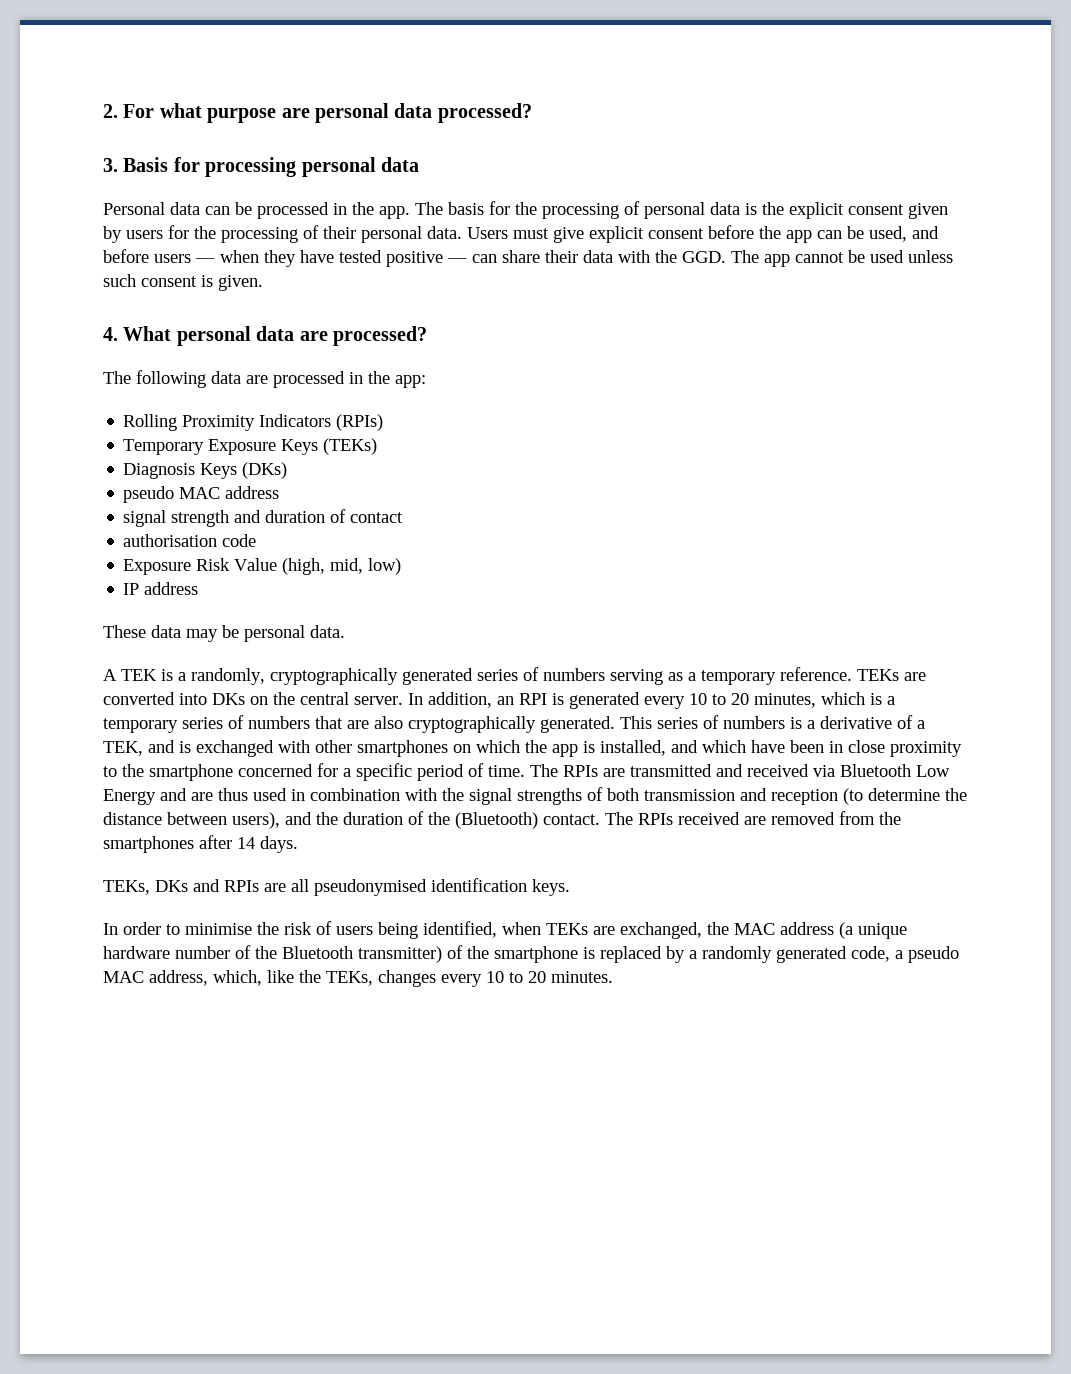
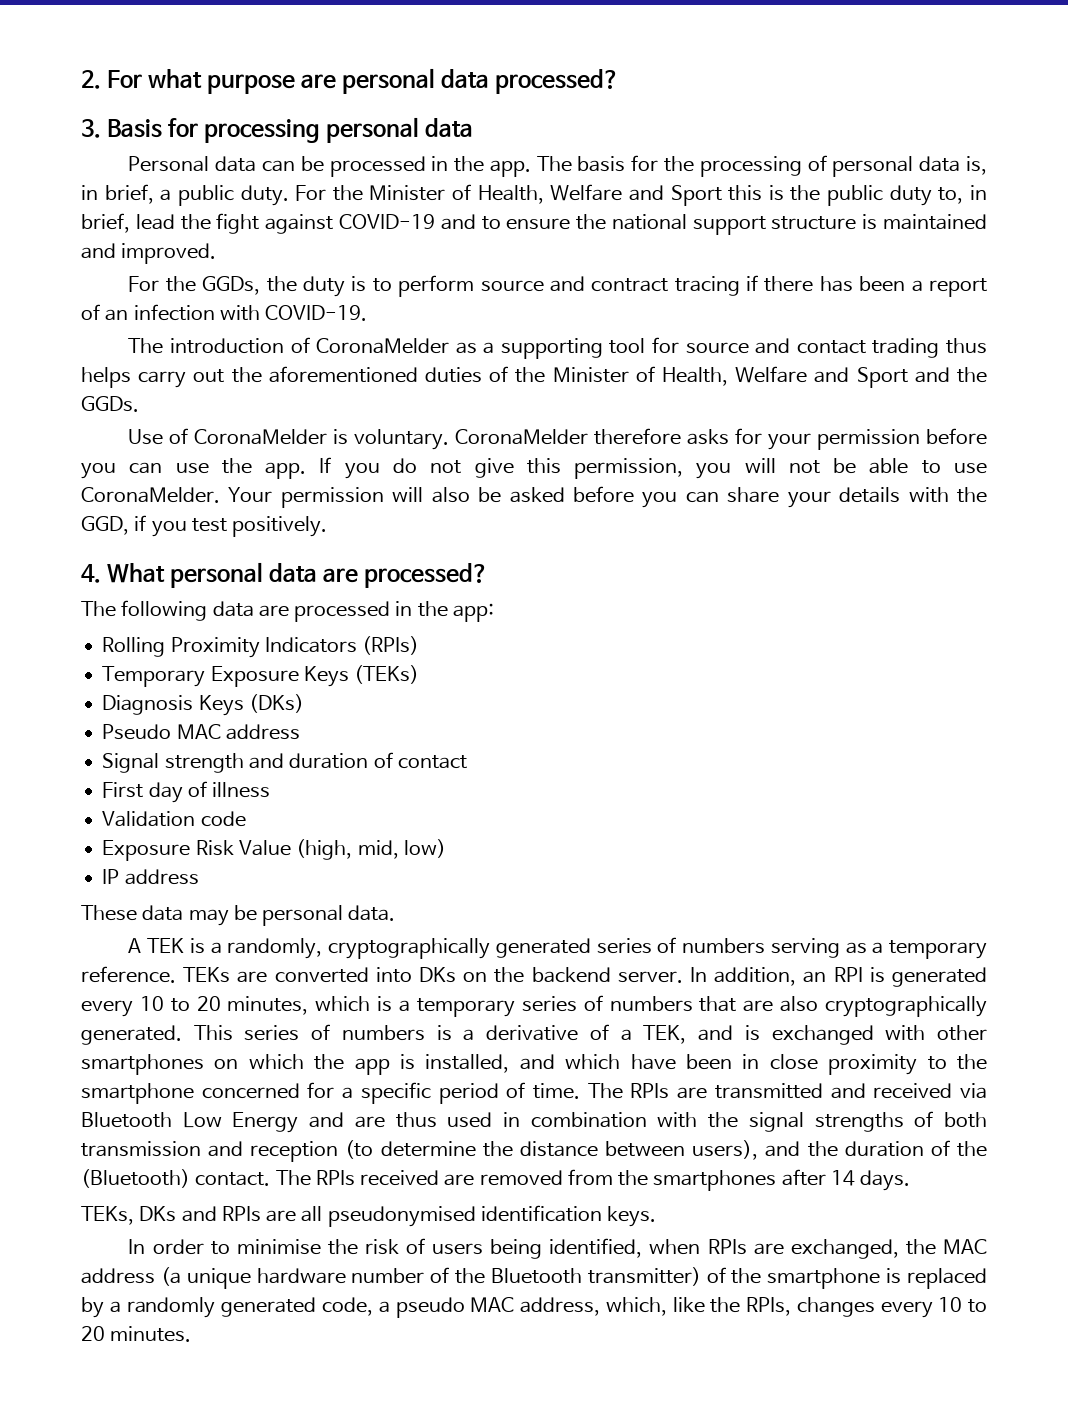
[745,202,948,219] [103,225,939,243] [103,249,953,267] [103,274,263,291] is the explicit consent given by users for the processing of their personal data. Users must give explicit consent before the app can be used, and before users — when they have tested positive — can share their data with the GGD. The app cannot be used unless such consent is given. -> [966,156,987,175] [81,184,988,206] [81,213,987,235] [81,243,217,264] [128,275,987,297] [81,304,368,321] [128,337,988,359] [81,366,988,388] [81,396,139,412] [128,428,987,450] [81,457,988,479] [81,486,987,508] [81,515,328,537] is, in brief, a public duty. For the Minister of Health, Welfare and Sport this is the public duty to, in brief, lead the fight against COVID-19 and to ensure the national support structure is maintained and improved. // For the GGDs, the duty is to perform source and contract tracing if there has been a report of an infection with COVID-19. // The introduction of CoronaMelder as a supporting tool for source and contact trading thus helps carry out the aforementioned duties of the Minister of Health, Welfare and Sport and the GGDs. // Use of CoronaMelder is voluntary. CoronaMelder therefore asks for your permission before you can use the app. If you do not give this permission, you will not be able to use CoronaMelder. Your permission will also be asked before you can share your details with the GGD, if you test positively.
[123,486,175,503] pseudo -> [102,724,172,740] Pseudo
[123,510,167,527] signal -> [102,753,160,773] Signal
[123,534,218,547] authorisation -> [102,781,271,803] [102,811,196,827] First day of illness // Validation
[300,692,349,705] central -> [531,967,611,983] backend
[546,923,588,935] TEKs -> [707,1239,747,1255] RPIs
[326,971,373,986] TEKs, -> [746,1297,792,1316] RPIs,

